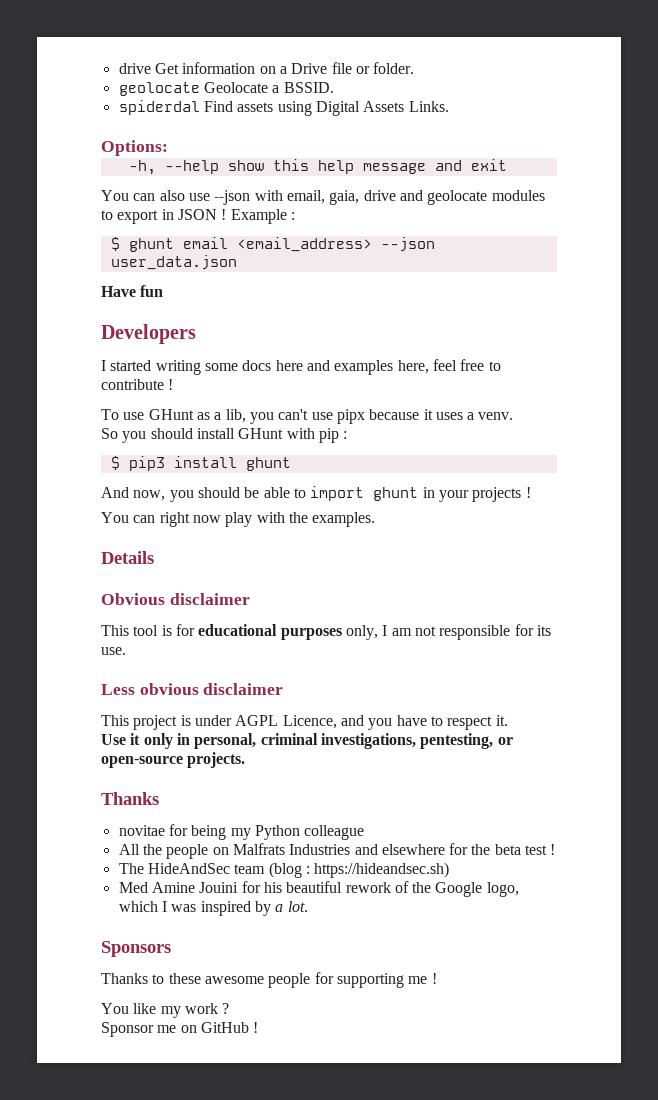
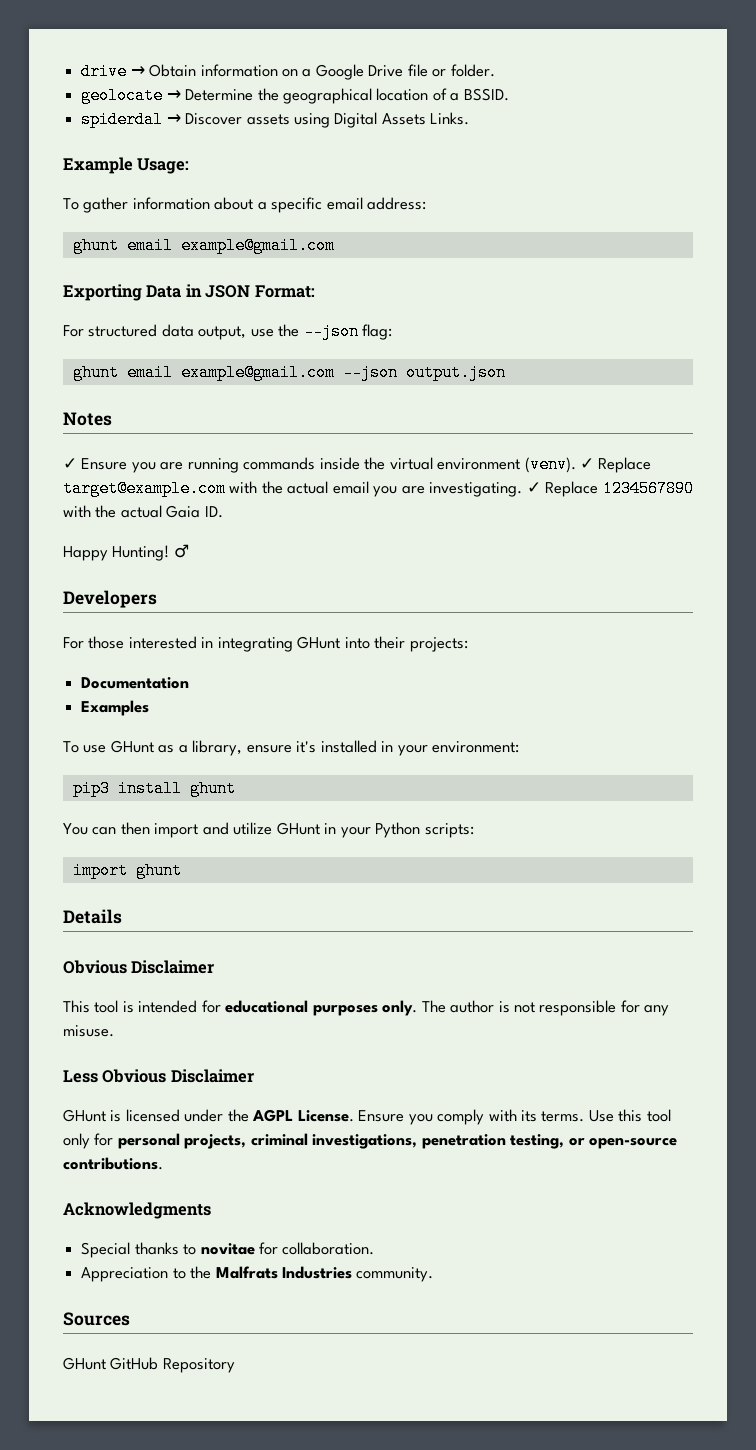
[118,63,179,74] drive Get -> [81,63,197,80] drive → Obtain
(287, 70) none -> [315,64,364,80] Google
[203,82,268,93] Geolocate -> [166,88,447,104] → Determine the geographical location of
[203,101,233,112] Find -> [166,113,243,125] → Discover
[101,140,168,156] [128,159,507,175] [101,190,545,205] [101,209,295,224] [110,237,435,252] [110,255,237,270] [101,285,164,297] [101,324,196,344] [101,359,501,375] [101,379,174,390] Options: // -h, --help show this help message and exit // You can also use --json with email, gaia, drive and geolocate modules to export in JSON ! Example : // $ ghunt email <email_address> --json user_data.json // Have fun // Developers // I started writing some docs here and examples here, feel free to contribute ! -> [63,157,190,174] [63,197,427,213] [72,237,335,254] [63,284,315,301] [63,323,393,340] [72,364,506,381] [63,412,112,426] [63,456,652,473] [63,480,694,497] [63,505,223,518] [63,544,189,561] [63,590,157,608] [63,636,468,652] [81,677,190,689] [81,700,150,716] Example Usage: // To gather information about a specific email address: // ghunt email example@gmail.com // Exporting Data in JSON Format: // For structured data output, use the --json flag: // ghunt email example@gmail.com --json output.json // Notes // ✓ Ensure you are running commands inside the virtual environment (venv). ✓ Replace target@example.com with the actual email you are investigating. ✓ Replace 1234567890 with the actual Gaia ID. // Happy Hunting! ♂ // Developers // For those interested in integrating GHunt into their projects: // Documentation // Examples
[225,409,514,424] [101,428,348,443] [110,456,291,471] [101,486,531,502] [101,512,376,527] lib, you can't use pipx because it uses a venv. // So you should install GHunt with pip : // $ pip3 install ghunt // And now, you should be able to import ghunt in your projects ! // You can right now play with the examples. -> [192,740,520,756] [72,780,236,797] [63,822,474,838] [72,862,182,879] library, ensure it's installed in your environment: // pip3 install ghunt // You can then import and utilize GHunt in your Python scripts: // import ghunt
[169,593,250,605] disclaimer -> [131,960,215,974] Disclaimer
(172, 630) none -> [138,1000,198,1013] intended
[345,625,412,640] only, I am -> [382,1000,510,1016] only. The author is
[536,625,551,636] [101,647,126,655] its use. -> [644,1005,670,1016] [63,1025,114,1037] any misuse.
[139,683,284,695] [101,715,508,730] [101,733,513,749] [101,752,246,768] [101,792,159,805] [118,824,365,840] [118,843,556,859] [118,862,450,878] [118,881,519,897] [118,901,308,916] [101,941,171,957] [101,972,437,988] [101,1003,230,1018] [101,1022,259,1037] obvious disclaimer // This project is under AGPL Licence, and you have to respect it. // Use it only in personal, criminal investigations, pentesting, or open-source projects. // Thanks // novitae for being my Python colleague // All the people on Malfrats Industries and elsewhere for the beta test ! // The HideAndSec team (blog : https://hideandsec.sh) // Med Amine Jouini for his beautiful rework of the Google logo, which I was inspired by a lot. // Sponsors // Thanks to these awesome people for supporting me ! // You like my work ? // Sponsor me on GitHub ! -> [102,1069,254,1083] [63,1109,671,1125] [63,1133,678,1149] [63,1157,163,1170] [63,1202,211,1219] [81,1242,375,1258] [81,1266,434,1282] [63,1312,130,1326] [63,1357,235,1373] Obvious Disclaimer // GHunt is licensed under the AGPL License. Ensure you comply with its terms. Use this tool only for personal projects, criminal investigations, penetration testing, or open-source contributions. // Acknowledgments // Special thanks to novitae for collaboration. // Appreciation to the Malfrats Industries community. // Sources // GHunt GitHub Repository

